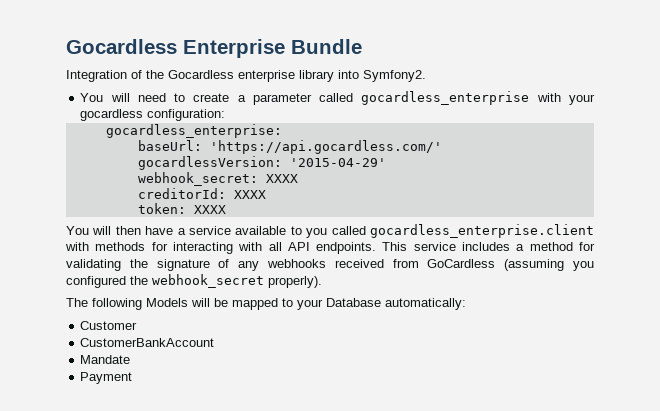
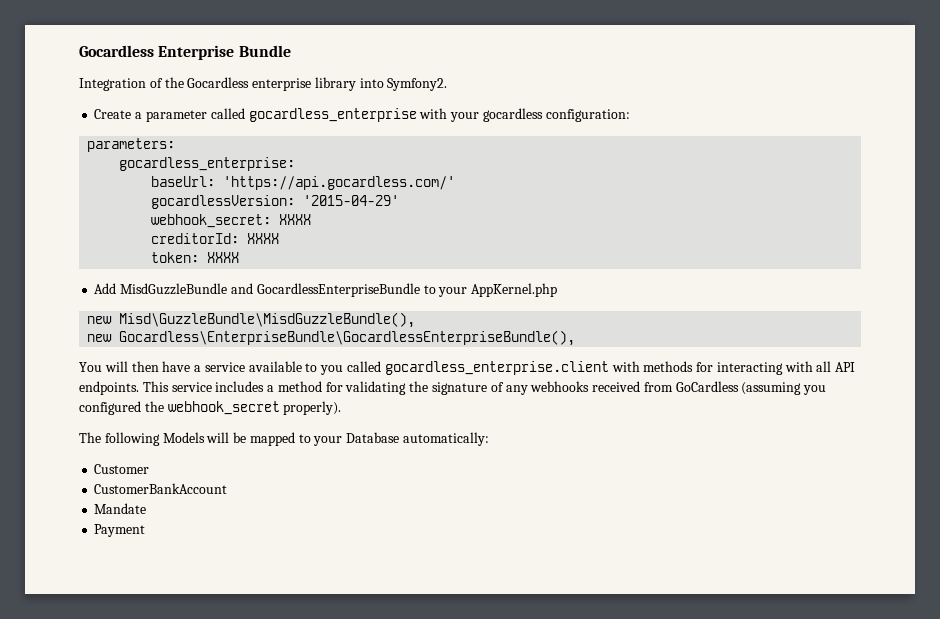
[80,93,230,102] You will need to create -> [94,109,132,119] Create
(226, 115) none -> [87,138,176,152] // parameters:
(226, 209) none -> [94,283,558,297] [87,312,416,328] [87,330,576,346] // Add MisdGuzzleBundle and GocardlessEnterpriseBundle to your AppKernel.php // new Misd\GuzzleBundle\MisdGuzzleBundle(), // new Gocardless\EnterpriseBundle\GocardlessEnterpriseBundle(),

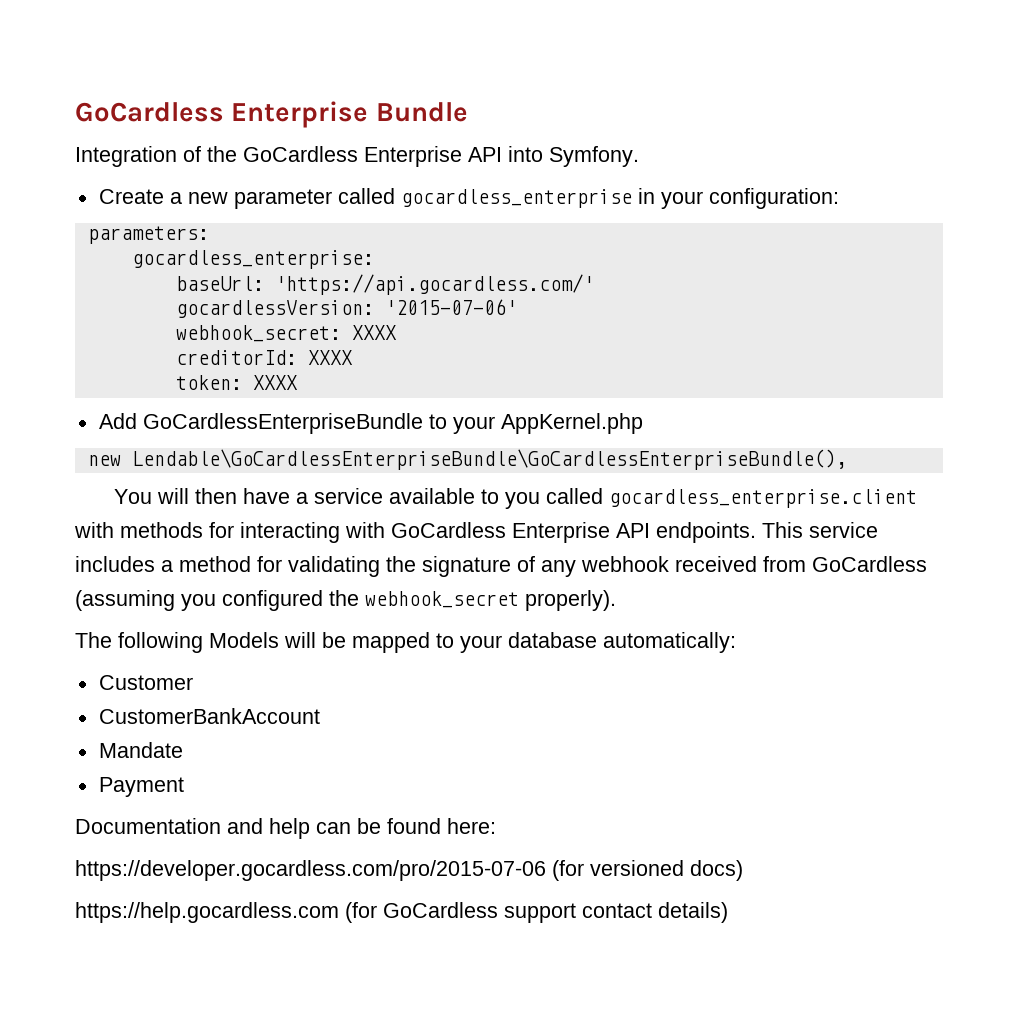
[79,45,154,57] Gocardless -> [75,102,224,122] GoCardless
[187,77,448,91] Gocardless enterprise library into Symfony2. -> [243,146,639,167] GoCardless Enterprise API into Symfony.
(143, 115) none -> [187,192,228,204] new
[419,108,543,122] with your gocardless -> [637,188,703,209] in your
[303,195,400,206] '2015-04-29' -> [384,299,517,315] '2015-07-06'
[120,283,420,297] MisdGuzzleBundle and GocardlessEnterpriseBundle -> [142,413,423,434] GoCardlessEnterpriseBundle
[119,312,416,328] [87,330,576,346] Misd\GuzzleBundle\MisdGuzzleBundle(), // new Gocardless\EnterpriseBundle\GocardlessEnterpriseBundle(), -> [131,449,847,470] Lendable\GoCardlessEnterpriseBundle\GoCardlessEnterpriseBundle(),
[816,361,832,372] all -> [391,522,610,543] GoCardless Enterprise
[530,381,590,392] webhooks -> [581,556,669,572] webhook
[346,432,400,443] Database -> [508,632,597,648] database
(146, 530) none -> [75,818,496,839] [75,860,743,881] [75,902,728,923] // Documentation and help can be found here: // https://developer.gocardless.com/pro/2015-07-06 (for versioned docs) // https://help.gocardless.com (for GoCardless support contact details)

